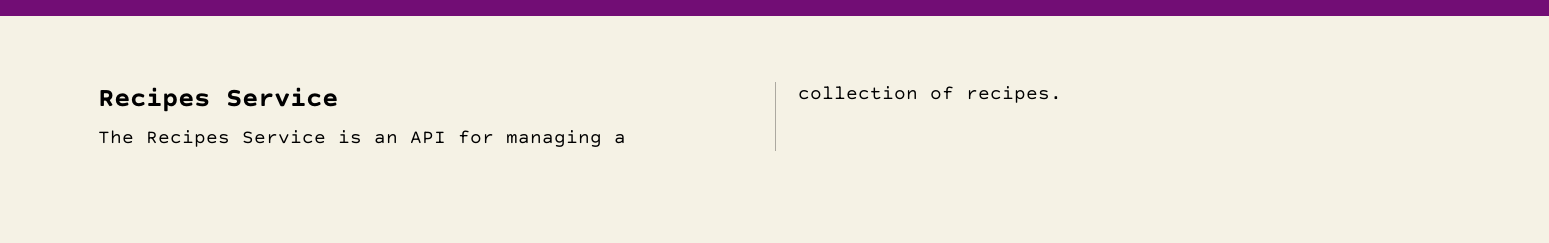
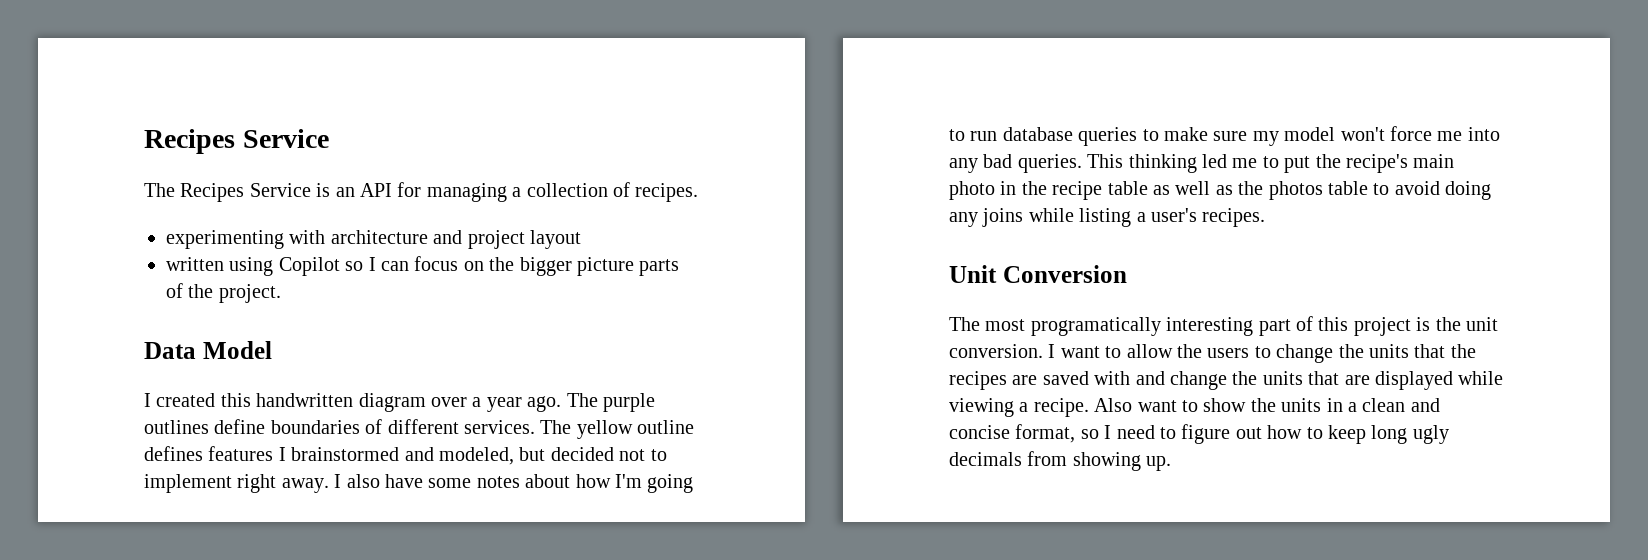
(1062, 94) none -> [166,230,581,249] [166,256,680,276] [166,283,281,303] [144,341,272,359] [144,393,655,412] [144,419,695,439] [144,446,667,465] [144,474,694,493] [949,126,1500,146] [949,154,1455,173] [949,181,1492,200] [949,208,1266,227] [949,265,1127,283] [949,316,1498,336] [949,344,1476,363] [949,371,1504,390] [949,398,1440,417] [949,424,1449,444] [949,451,1172,471] // experimenting with architecture and project layout // written using Copilot so I can focus on the bigger picture parts of the project. // Data Model // I created this handwritten diagram over a year ago. The purple outlines define boundaries of different services. The yellow outline defines features I brainstormed and modeled, but decided not to implement right away. I also have some notes about how I'm going to run database queries to make sure my model won't force me into any bad queries. This thinking led me to put the recipe's main photo in the recipe table as well as the photos table to avoid doing any joins while listing a user's recipes. // Unit Conversion // The most programatically interesting part of this project is the unit conversion. I want to allow the users to change the units that the recipes are saved with and change the units that are displayed while viewing a recipe. Also want to show the units in a clean and concise format, so I need to figure out how to keep long ugly decimals from showing up.

